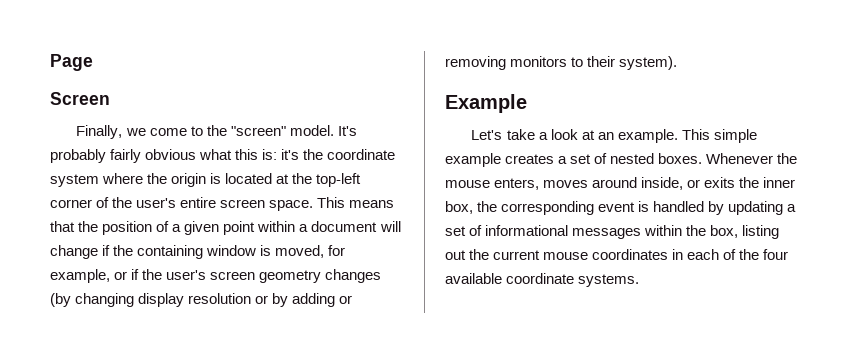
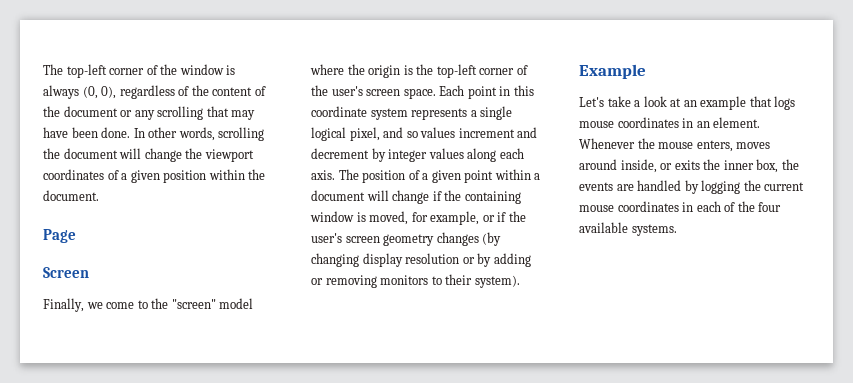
(50, 62) none -> [43,64,236,78] [43,85,266,99] [43,106,256,120] [43,127,265,141] [43,148,254,162] [43,169,266,183] [43,190,99,201] The top-left corner of the window is always (0, 0), regardless of the content of the document or any scrolling that may have been done. In other words, scrolling the document will change the viewport coordinates of a given position within the document. //
[289,125,357,136] [50,149,396,163] [50,174,99,187] model. It's probably fairly obvious what this is: it's the coordinate system -> [219,298,254,309] model
[225,173,290,184] located at -> (413, 70) none
[180,197,217,208] entire -> (363, 91) none
[317,197,395,208] [50,221,99,232] This means that the -> [439,85,534,99] [311,106,513,120] [311,127,538,141] [311,148,524,162] [311,169,359,180] Each point in this coordinate system represents a single logical pixel, and so values increment and decrement by integer values along each axis. The
[617,129,757,143] [445,153,703,167] example. This simple example creates a set of nested boxes. -> [700,96,796,110] [579,117,761,128] example that logs mouse coordinates in an element.
[501,201,797,215] [445,225,780,239] [445,250,466,260] corresponding event is handled by updating a set of informational messages within the box, listing out -> [579,180,741,194] events are handled by logging
[506,273,575,284] coordinate -> (628, 227) none

